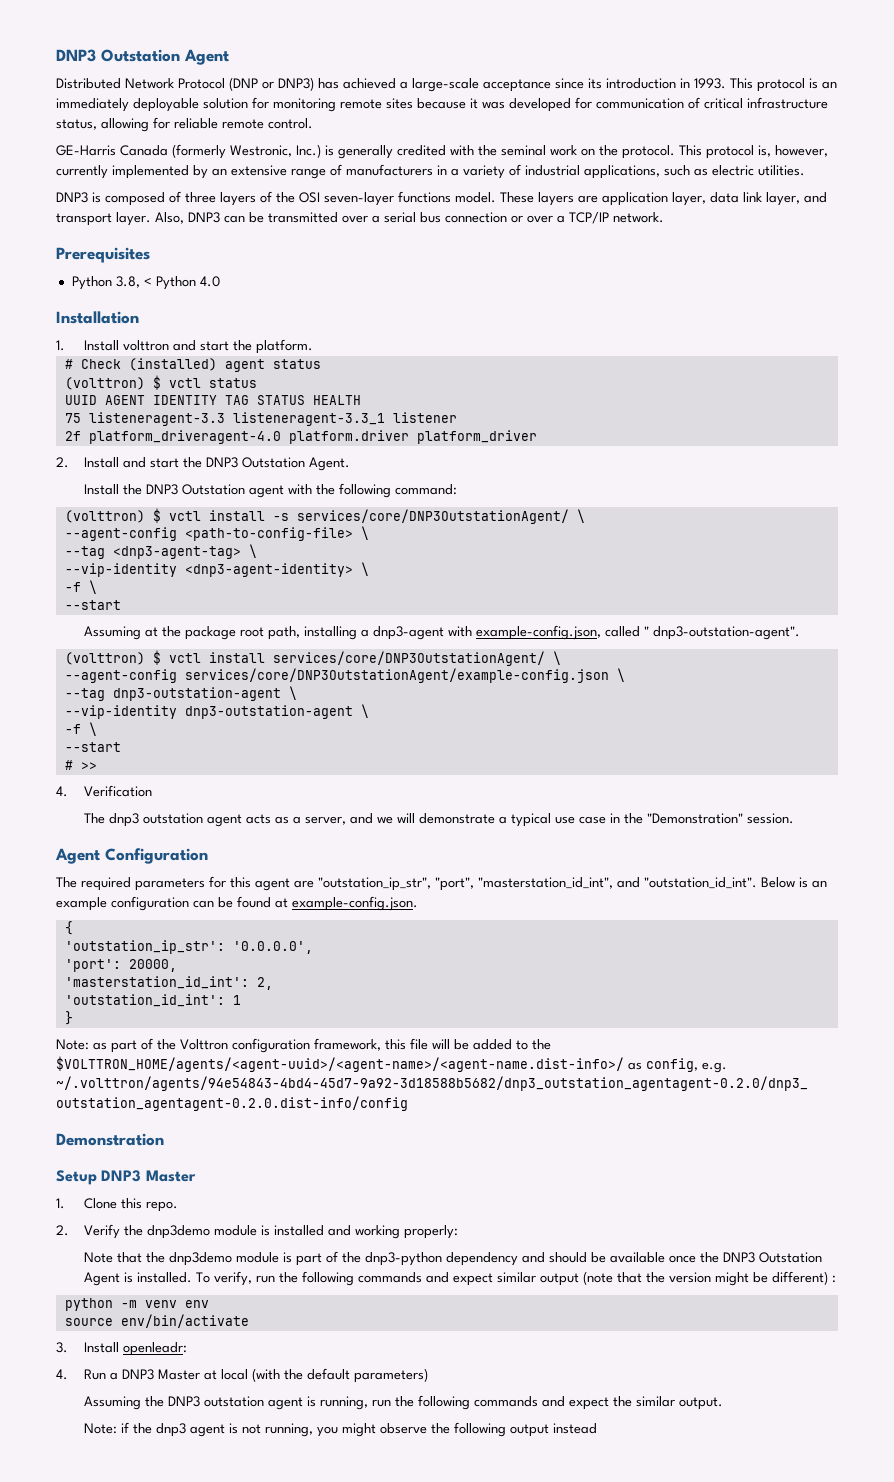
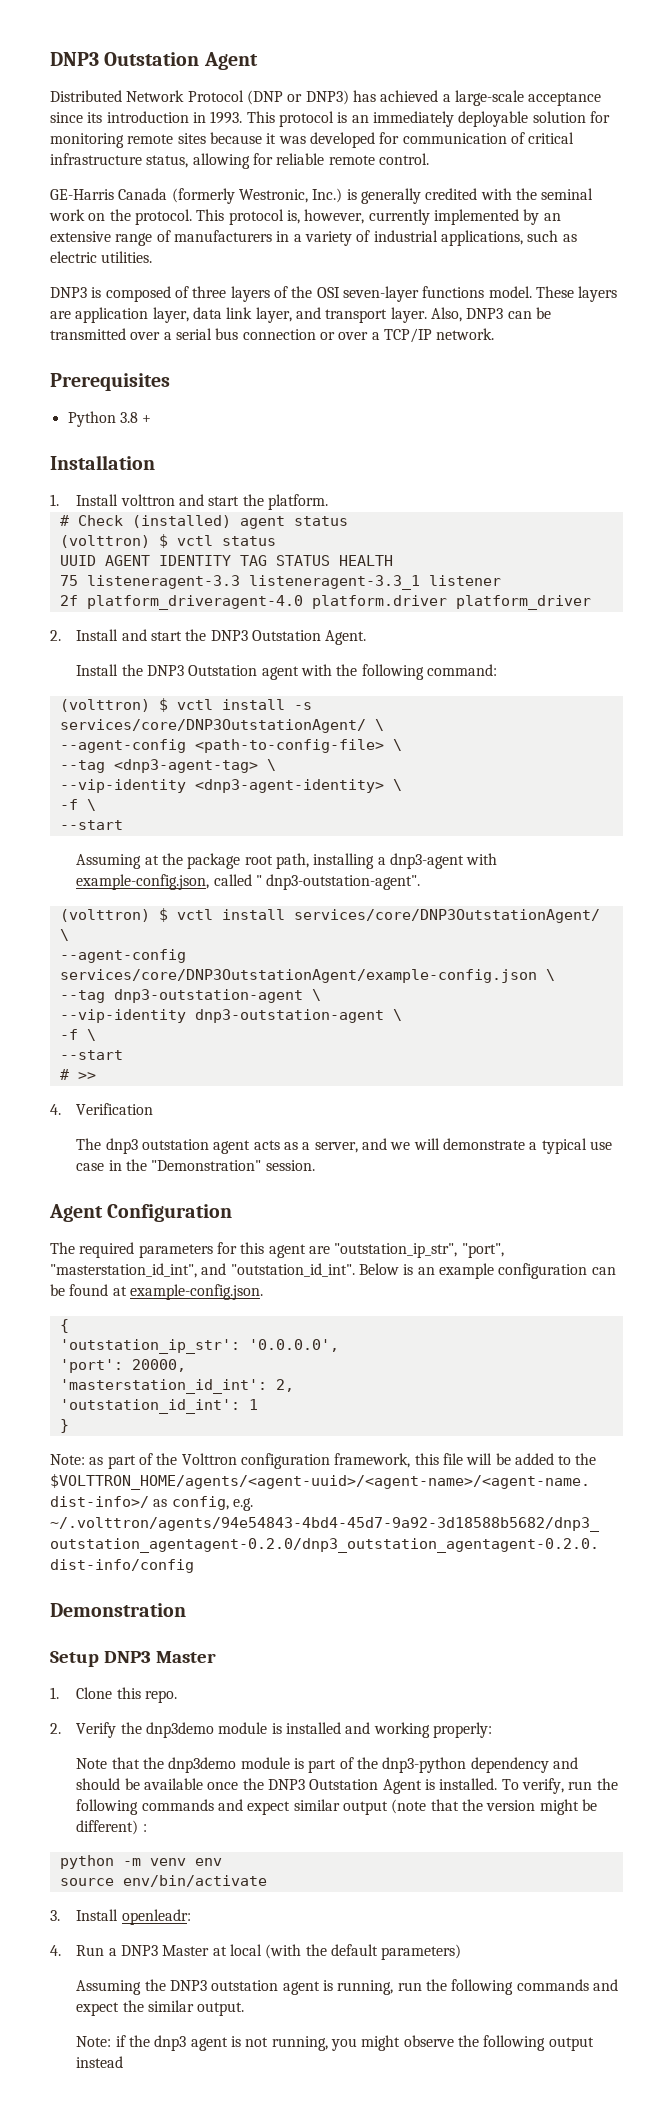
[115,276,220,290] 3.8, < Python 4.0 -> [119,412,152,423] 3.8 +

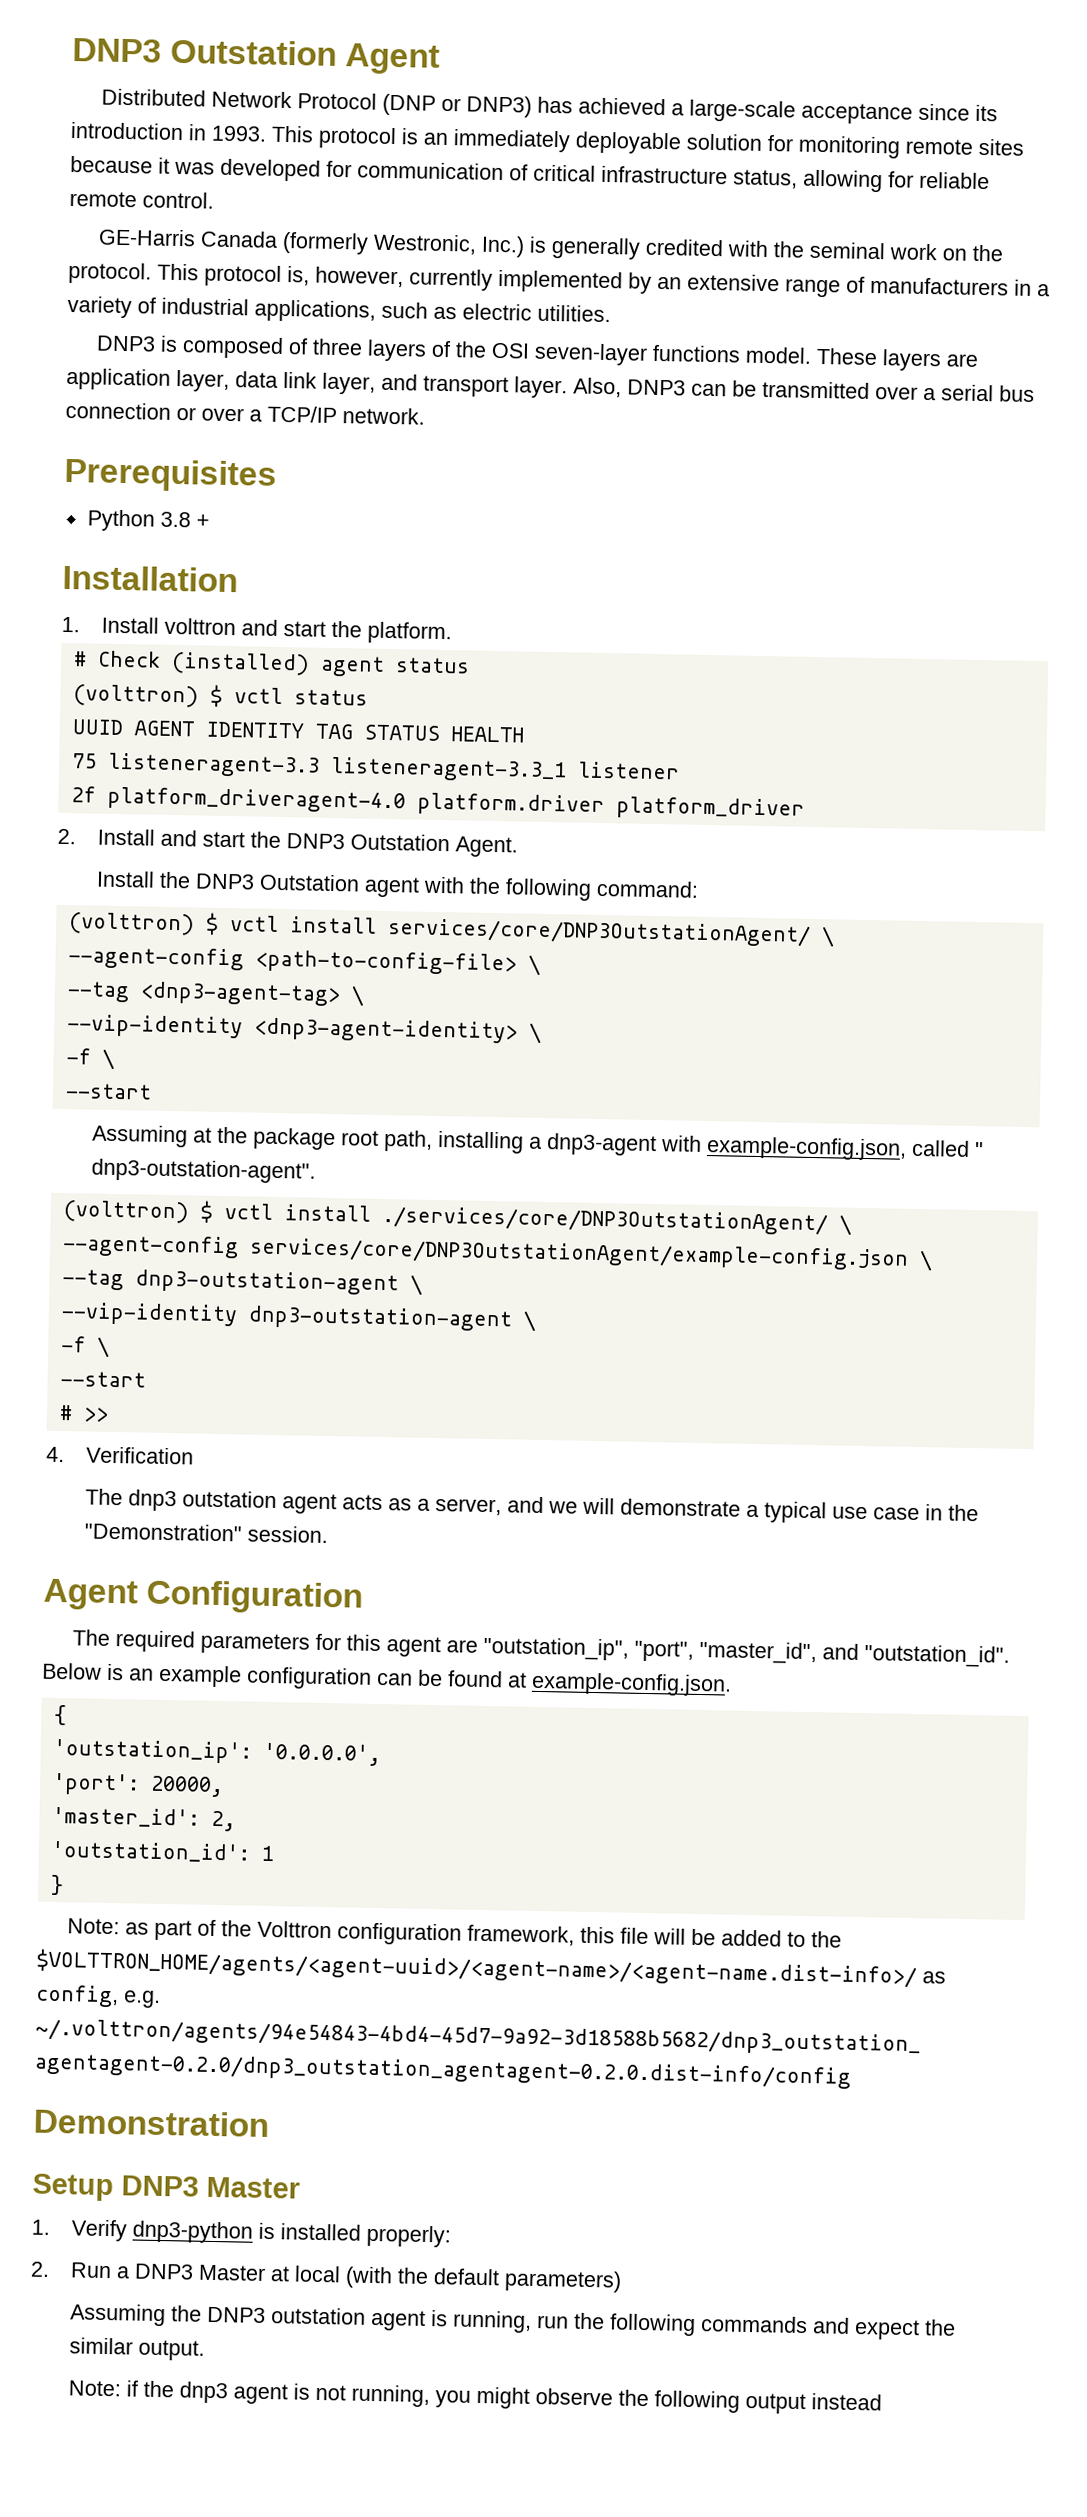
[293,702,312,710] -s -> (377, 925) none
[293,909,600,923] services/core/DNP3OutstationAgent/ -> [381,1205,828,1236] ./services/core/DNP3OutstationAgent/
[334,1243,504,1258] [50,1263,355,1278] "outstation_ip_str", "port", "masterstation_id_int", and "outstation_id_int". -> [482,1636,1010,1668] "outstation_ip", "port", "master_id", and "outstation_id".
[59,1339,240,1354] 'outstation_ip_str': -> [52,1738,252,1764] 'outstation_ip':
[59,1379,267,1394] 'masterstation_id_int': -> [51,1806,200,1828] 'master_id':
[59,1399,240,1414] 'outstation_id_int': -> [50,1840,251,1863] 'outstation_id':
[76,1687,178,1703] [50,1722,492,1738] [76,1757,578,1773] [76,1778,618,1794] [76,1799,597,1815] [76,1820,147,1835] [59,1855,222,1869] [59,1875,267,1887] [50,1909,191,1925] [50,1945,61,1956] Clone this repo. // 2. Verify the dnp3demo module is installed and working properly: // Note that the dnp3demo module is part of the dnp3-python dependency and should be available once the DNP3 Outstation Agent is installed. To verify, run the following commands and expect similar output (note that the version might be different) : // python -m venv env // source env/bin/activate // 3. Install openleadr: // 4. -> [70,2219,451,2248] [30,2261,50,2277] Verify dnp3-python is installed properly: // 2.

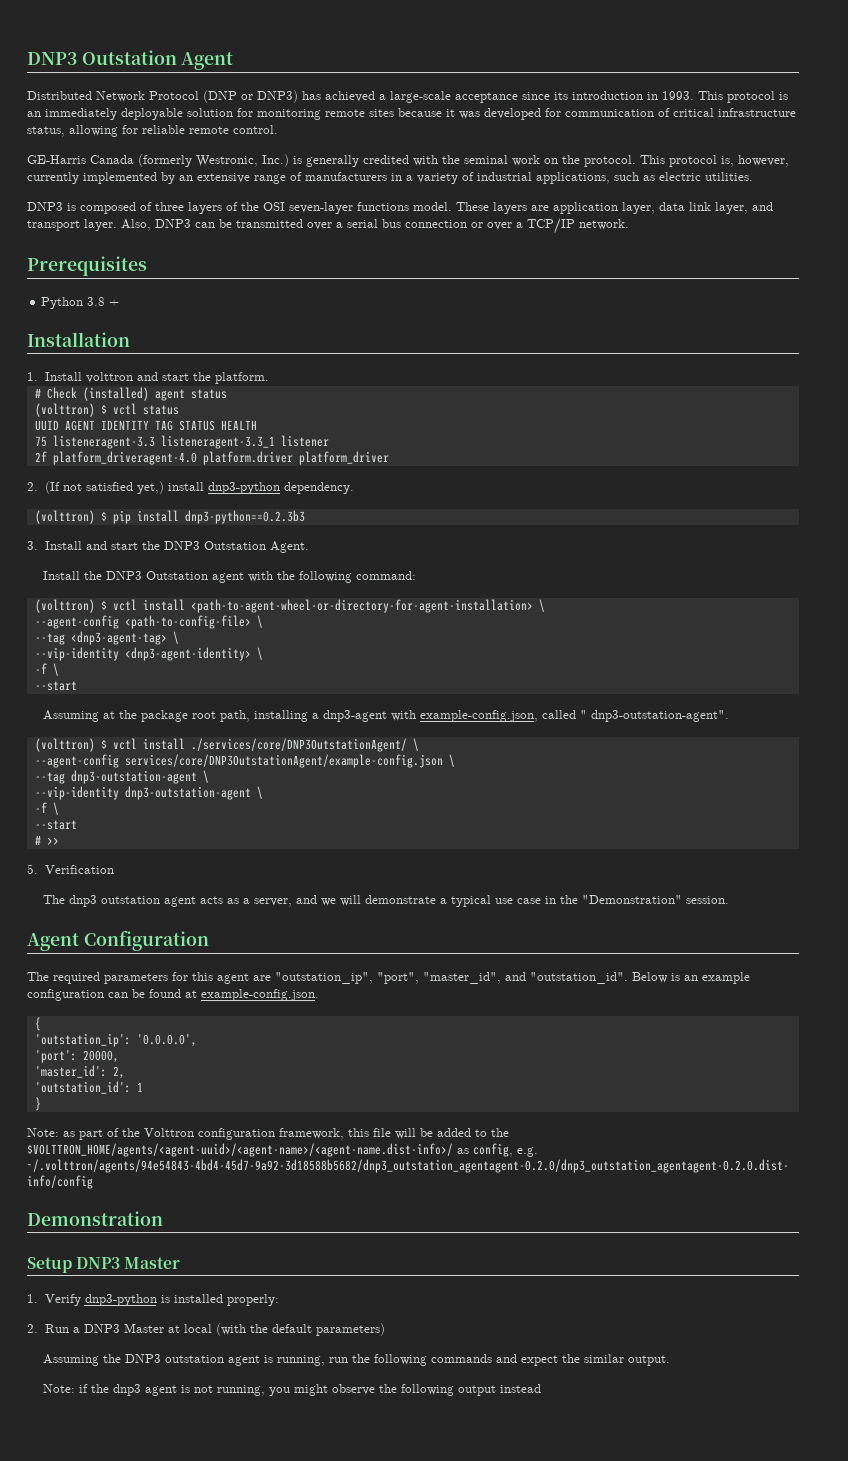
(76, 836) none -> [44,481,354,494] [34,510,305,524] [27,541,38,550] (If not satisfied yet,) install dnp3-python dependency. // (volttron) $ pip install dnp3-python==0.2.3b3 // 3.
[386,918,811,947] services/core/DNP3OutstationAgent/ -> [190,599,533,613] <path-to-agent-wheel-or-directory-for-agent-installation>
[46,1446,65,1463] 4. -> [27,864,38,874] 5.

